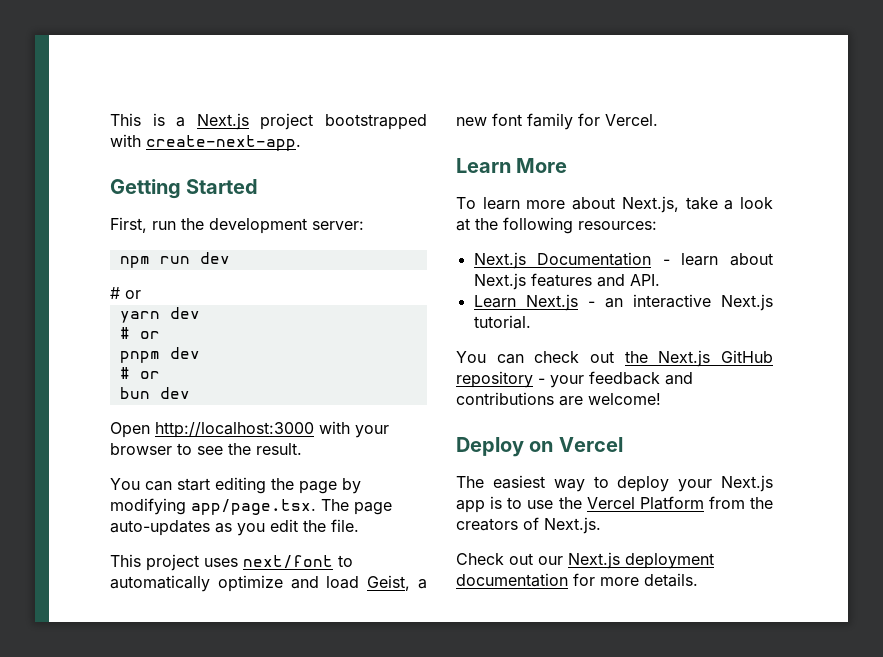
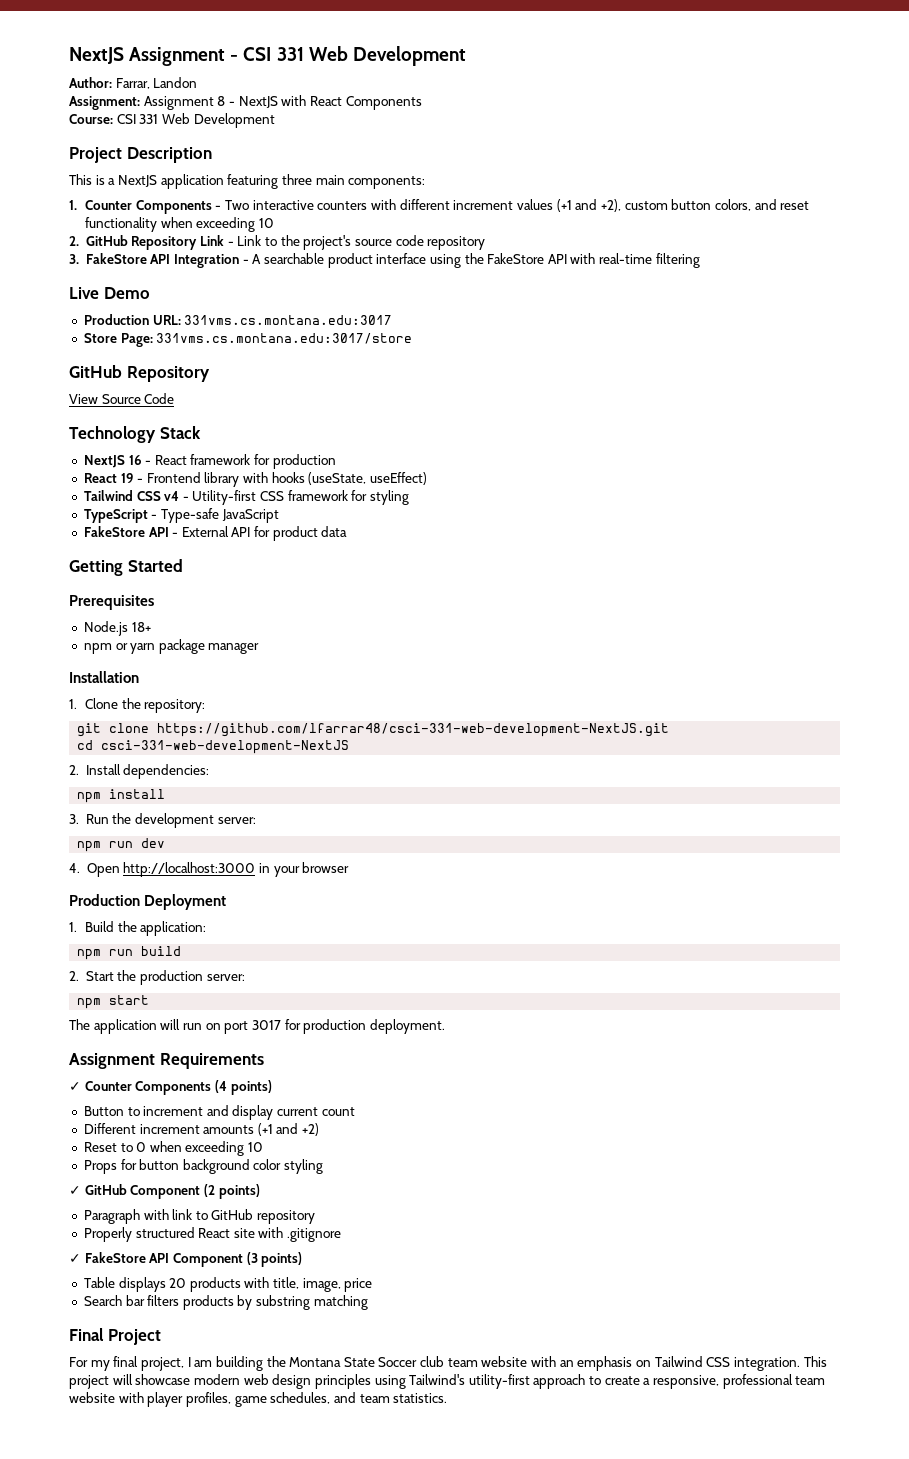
[110,113,427,130] [110,134,301,151] [110,179,259,199] [110,217,176,233] This is a Next.js project bootstrapped with create-next-app. // Getting Started // First, run -> [69,46,466,66] [69,77,198,89] [69,95,422,110] [69,113,275,128] [69,147,212,163] [69,174,426,189] [69,199,810,214] [85,217,275,232] [69,235,486,250] [69,253,700,268] [69,287,150,299] [83,314,393,325] [83,333,413,347] [69,365,210,382] [69,393,175,404] [69,426,201,443] [83,454,336,469] [83,472,428,487] [83,490,410,505] [83,508,279,523] [83,526,348,541] [69,559,183,576] [69,595,154,610] [83,621,151,636] [83,639,260,654] [69,671,139,683] [69,698,206,713] [77,723,670,737] [77,740,350,754] [69,764,210,779] [77,789,166,803] [69,814,109,824] NextJS Assignment - CSI 331 Web Development // Author: Farrar, Landon // Assignment: Assignment 8 - NextJS with React Components // Course: CSI 331 Web Development // Project Description // This is a NextJS application featuring three main components: // 1. Counter Components - Two interactive counters with different increment values (+1 and +2), custom button colors, and reset functionality when exceeding 10 // 2. GitHub Repository Link - Link to the project's source code repository // 3. FakeStore API Integration - A searchable product interface using the FakeStore API with real-time filtering // Live Demo // Production URL: 331vms.cs.montana.edu:3017 // Store Page: 331vms.cs.montana.edu:3017/store // GitHub Repository // View Source Code // Technology Stack // NextJS 16 - React framework for production // React 19 - Frontend library with hooks (useState, useEffect) // Tailwind CSS v4 - Utility-first CSS framework for styling // TypeScript - Type-safe JavaScript // FakeStore API - External API for product data // Getting Started // Prerequisites // Node.js 18+ // npm or yarn package manager // Installation // 1. Clone the repository: // git clone https://github.com/lfarrar48/csci-331-web-development-NextJS.git // cd csci-331-web-development-NextJS // 2. Install dependencies: // npm install // 3. Run
[110,287,141,299] [119,307,200,323] [119,327,160,339] [119,347,200,363] [119,367,160,379] [119,387,190,399] # or // yarn dev // # or // pnpm dev // # or // bun dev // -> [69,863,80,873] 4.
[319,421,350,434] with -> [259,863,271,873] in
[177,443,302,455] [110,477,361,494] [110,498,392,515] [110,519,359,536] [110,554,353,571] [110,575,428,592] [456,113,658,130] [456,158,568,173] [456,196,773,213] [456,217,657,234] [473,252,773,269] [473,273,660,290] [473,294,773,311] [473,315,531,329] [456,350,773,367] [456,371,693,388] [456,392,661,406] [456,437,623,457] [456,475,773,492] [456,496,773,513] [456,517,601,534] [456,552,714,569] [456,573,698,587] to see the result. // You can start editing the page by modifying app/page.tsx. The page auto-updates as you edit the file. // This project uses next/font to automatically optimize and load Geist, a new font family for Vercel. // Learn More // To learn more about Next.js, take a look at the following resources: // Next.js Documentation - learn about Next.js features and API. // Learn Next.js - an interactive Next.js tutorial. // You can check out the Next.js GitHub repository - your feedback and contributions are welcome! // Deploy on Vercel // The easiest way to deploy your Next.js app is to use the Vercel Platform from the creators of Next.js. // Check out our Next.js deployment documentation for more details. -> [69,894,227,910] [69,921,207,936] [77,946,182,960] [69,970,245,985] [77,995,150,1009] [69,1019,445,1034] [69,1053,264,1069] [69,1080,272,1095] [83,1105,355,1120] [83,1123,320,1136] [83,1141,264,1156] [83,1159,324,1174] [69,1184,260,1199] [83,1209,316,1224] [83,1227,342,1242] [69,1252,303,1267] [83,1277,373,1292] [83,1295,368,1310] [69,1328,161,1345] [69,1356,827,1371] [69,1374,826,1389] [69,1392,448,1407] // Production Deployment // 1. Build the application: // npm run build // 2. Start the production server: // npm start // The application will run on port 3017 for production deployment. // Assignment Requirements // ✓ Counter Components (4 points) // Button to increment and display current count // Different increment amounts (+1 and +2) // Reset to 0 when exceeding 10 // Props for button background color styling // ✓ GitHub Component (2 points) // Paragraph with link to GitHub repository // Properly structured React site with .gitignore // ✓ FakeStore API Component (3 points) // Table displays 20 products with title, image, price // Search bar filters products by substring matching // Final Project // For my final project, I am building the Montana State Soccer club team website with an emphasis on Tailwind CSS integration. This project will showcase modern web design principles using Tailwind's utility-first approach to create a responsive, professional team website with player profiles, game schedules, and team statistics.

